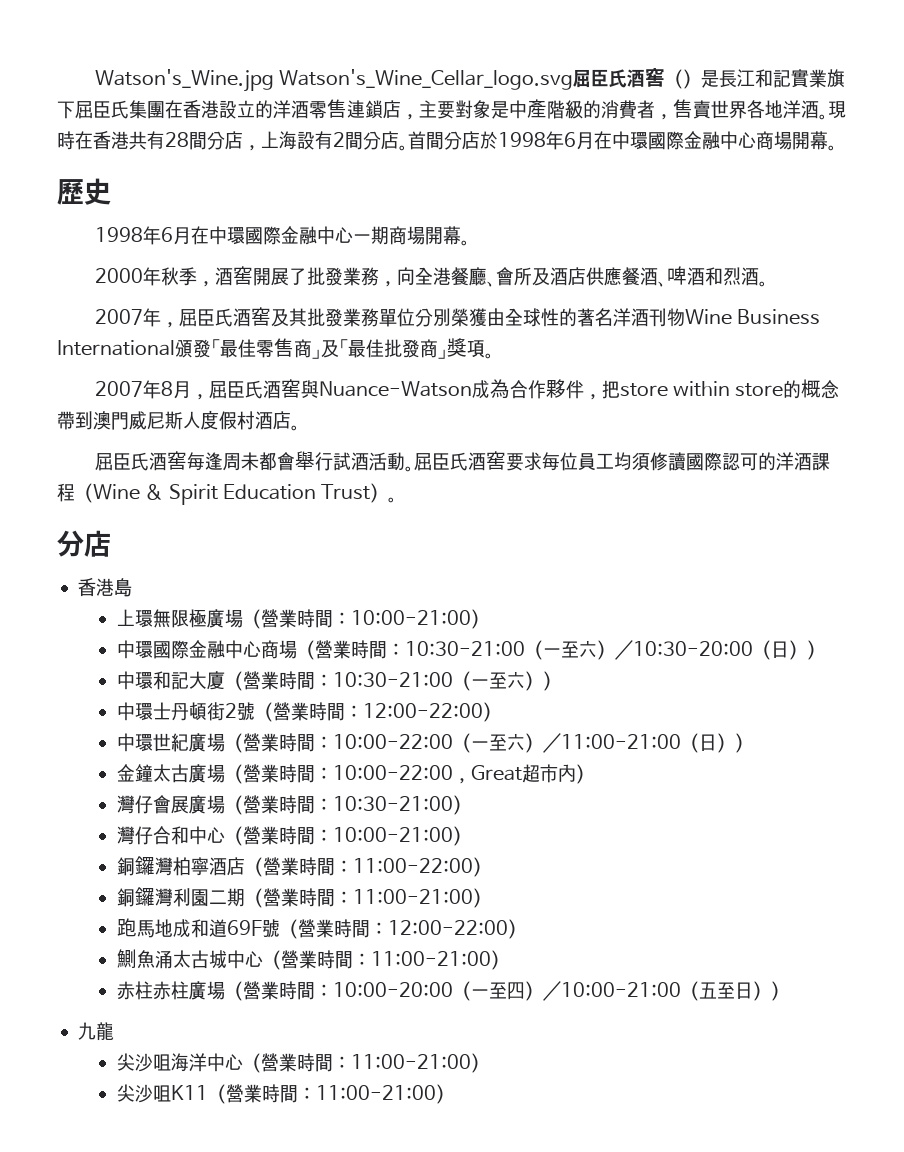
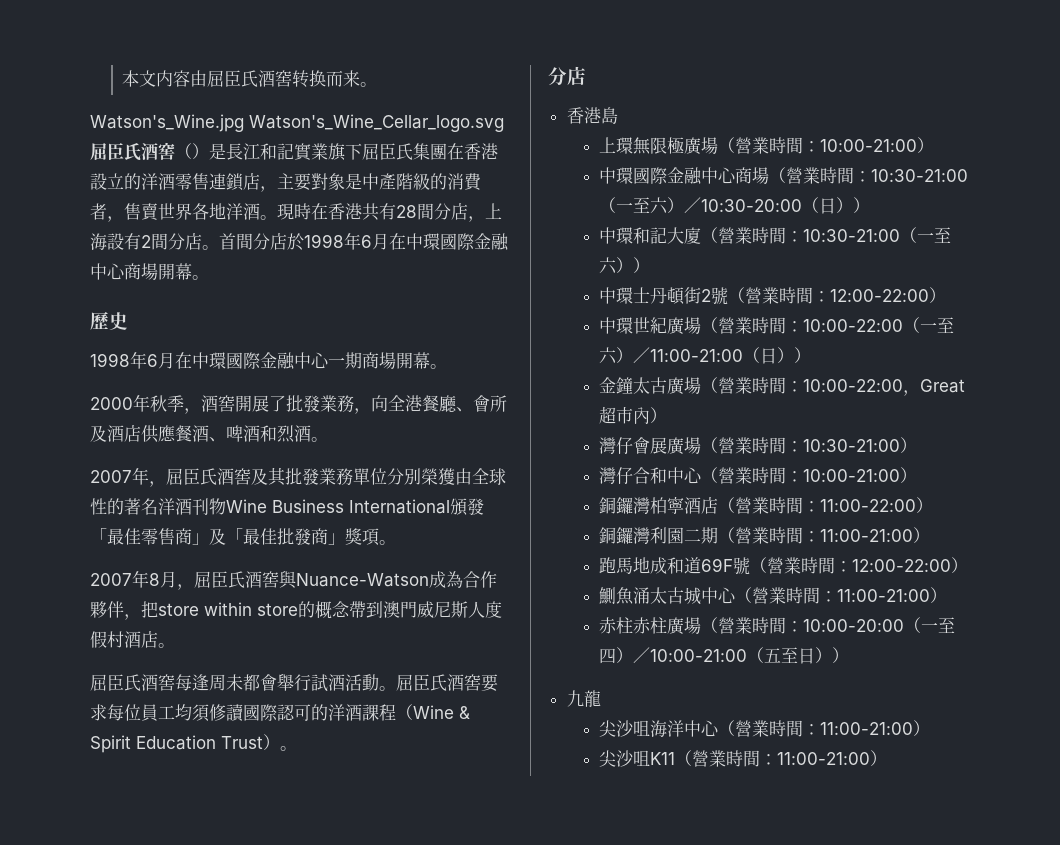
(94, 80) none -> [122,70,378,88] 本文内容由屈臣氏酒窖转换而来。 //

